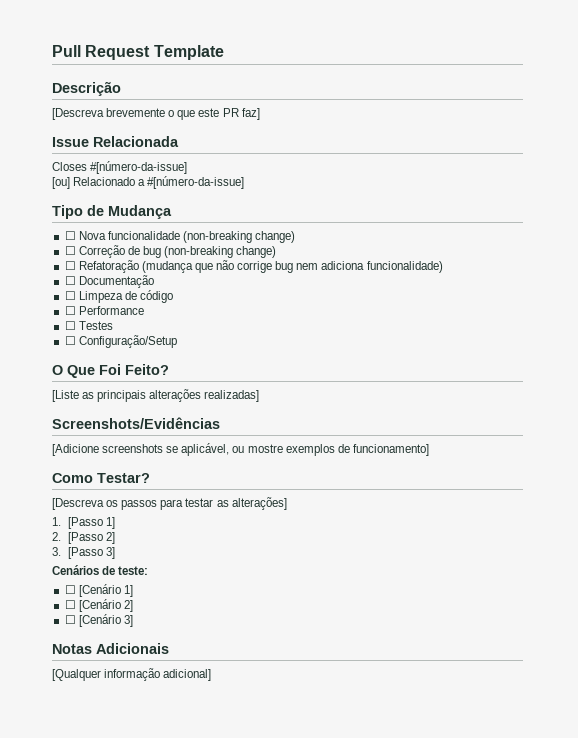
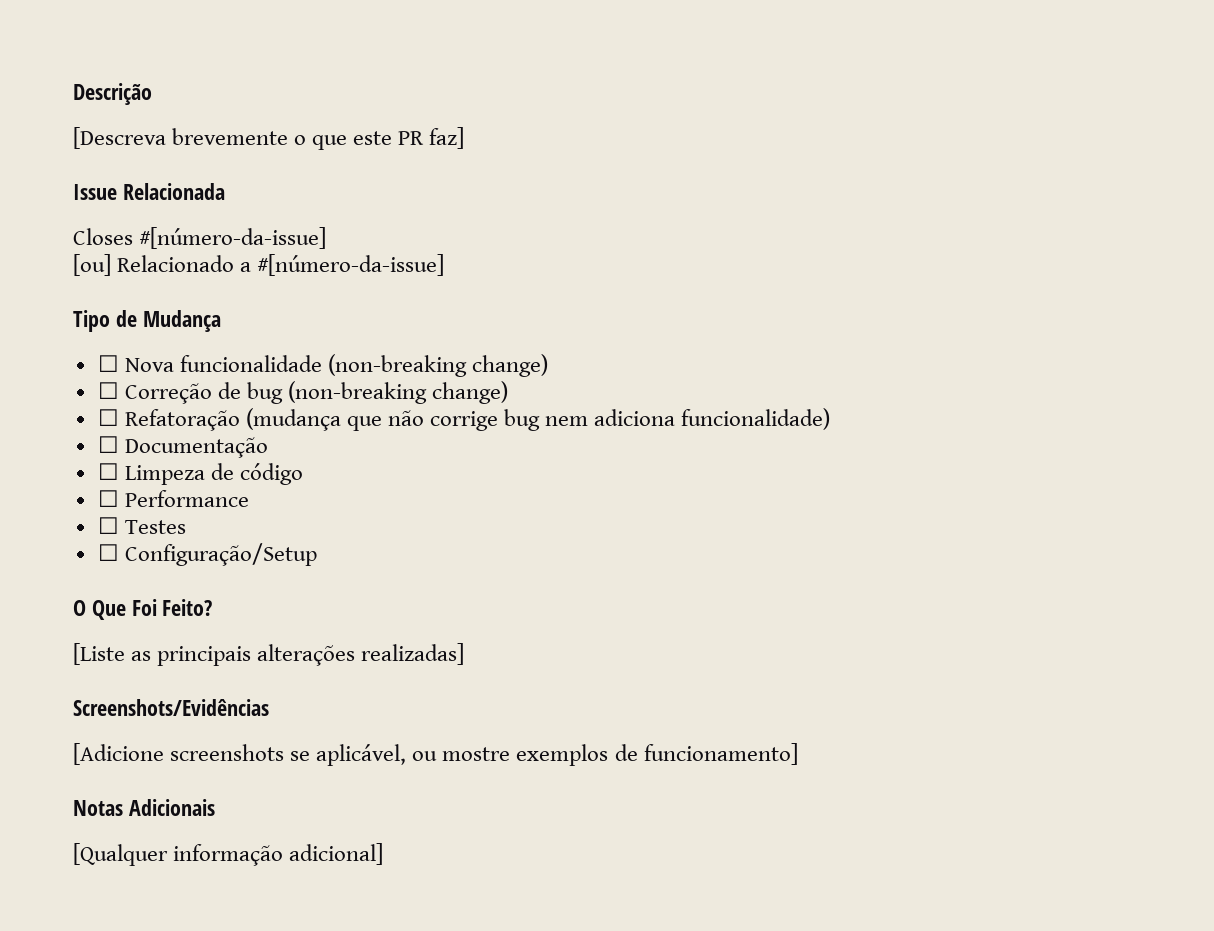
[52,45,224,60] Pull Request Template // -> (73, 94) none
[52,473,150,483] [52,497,287,510] [52,517,115,529] [52,532,115,544] [52,547,115,559] [52,565,149,575] [64,584,133,597] [64,599,133,612] [64,614,133,627] // Como Testar? // [Descreva os passos para testar as alterações] // 1. [Passo 1] // 2. [Passo 2] // 3. [Passo 3] // Cenários de teste: // ☐ [Cenário 1] // ☐ [Cenário 2] // ☐ [Cenário 3] -> (798, 754) none

